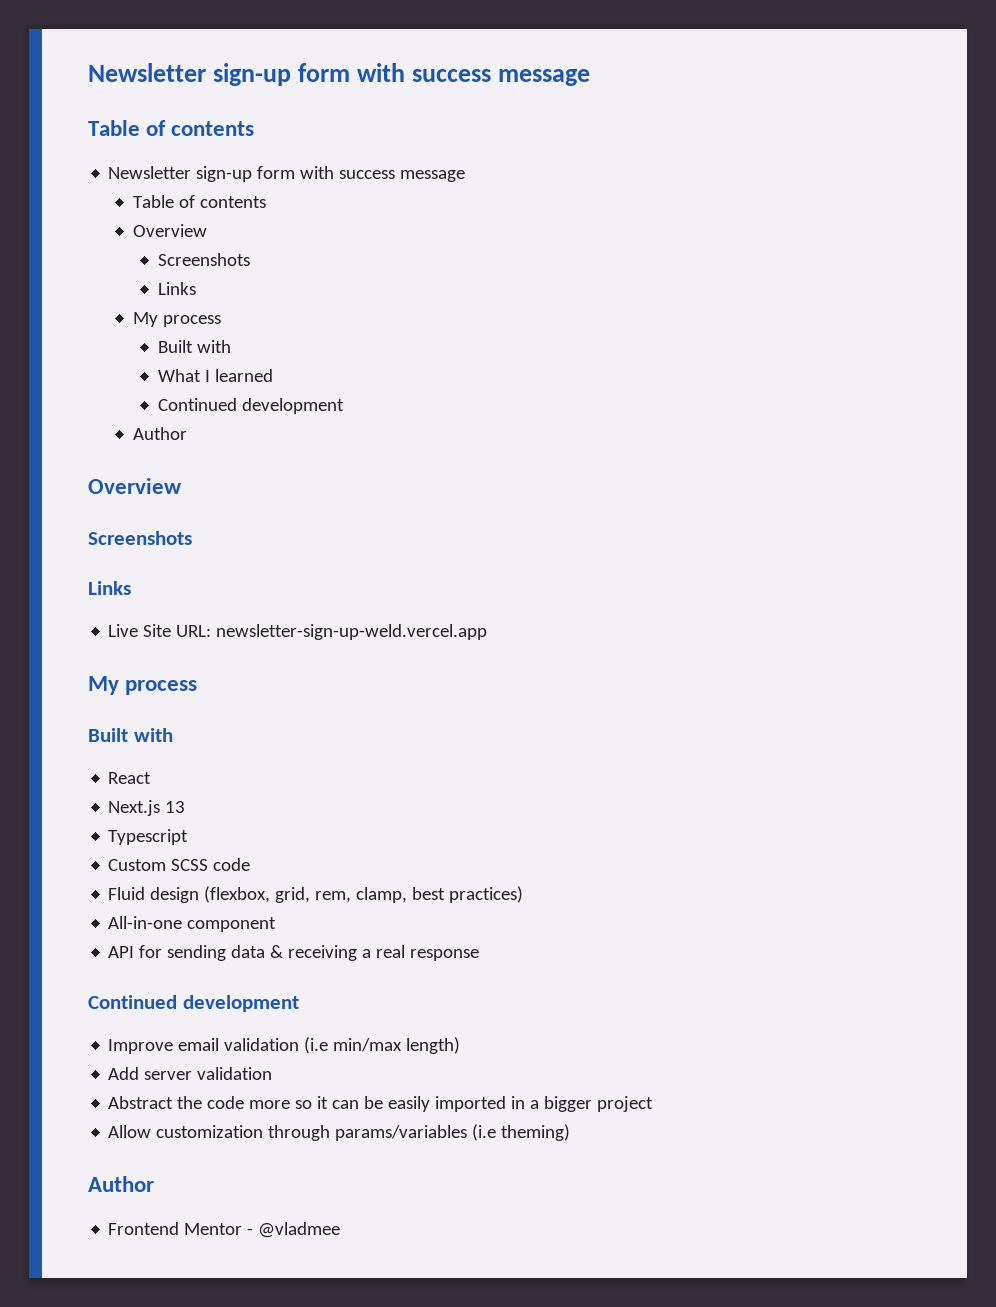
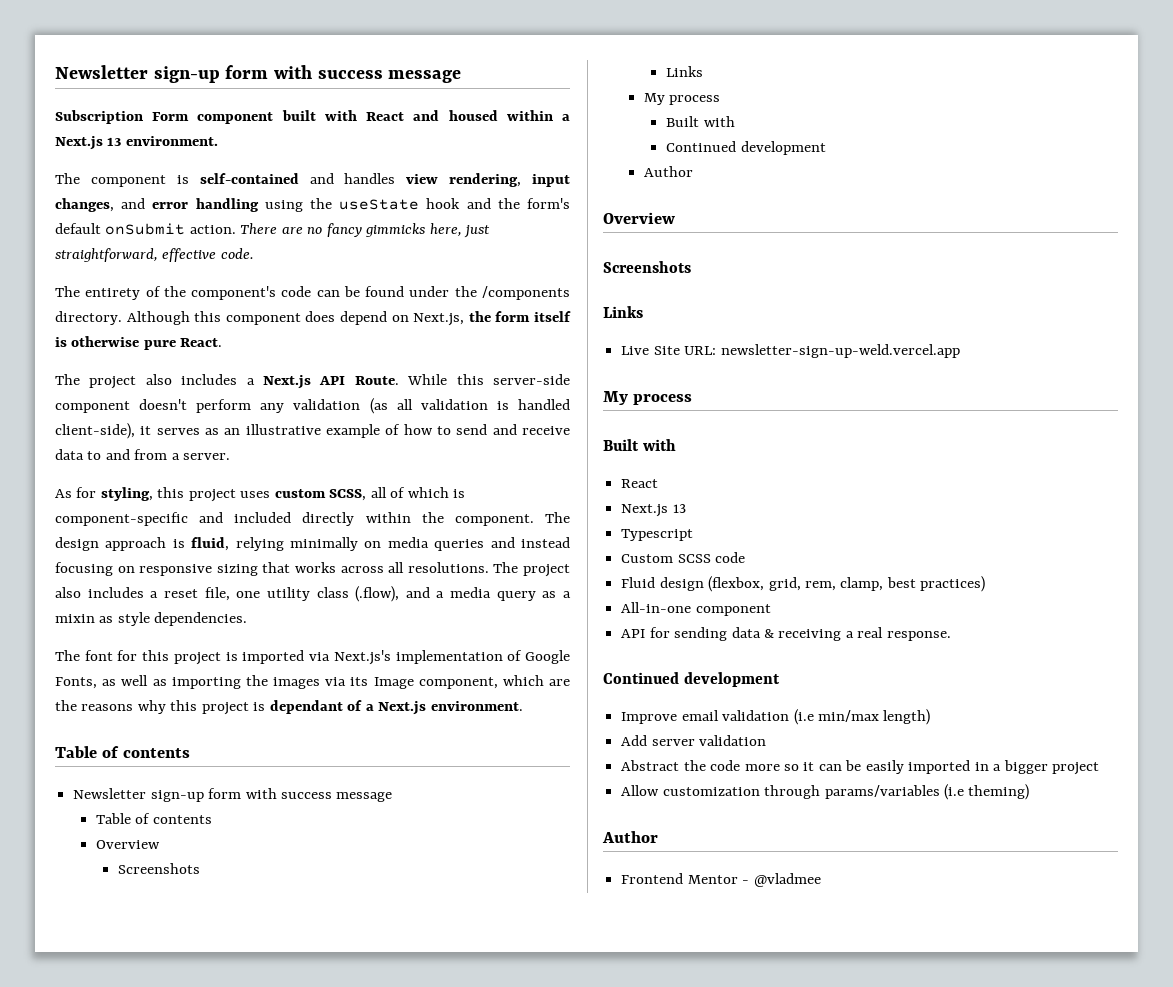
[88,63,591,86] Newsletter sign-up form with success message -> [55,65,462,83] [55,110,570,124] [55,136,218,150] [55,173,570,187] [55,198,570,212] [55,223,491,238] [55,248,254,262] [55,286,570,300] [55,311,572,326] [55,336,223,350] [55,374,570,389] [55,398,570,414] [55,423,570,439] [55,449,231,460] [55,487,466,502] [55,512,571,526] [55,537,570,551] [55,562,571,577] [55,586,572,602] [55,612,248,626] [55,650,571,665] [55,675,571,689] [55,700,523,715] Newsletter sign-up form with success message // Subscription Form component built with React and housed within a Next.js 13 environment. // The component is self-contained and handles view rendering, input changes, and error handling using the useState hook and the form's default onSubmit action. There are no fancy gimmicks here, just straightforward, effective code. // The entirety of the component's code can be found under the /components directory. Although this component does depend on Next.js, the form itself is otherwise pure React. // The project also includes a Next.js API Route. While this server-side component doesn't perform any validation (as all validation is handled client-side), it serves as an illustrative example of how to send and receive data to and from a server. // As for styling, this project uses custom SCSS, all of which is component-specific and included directly within the component. The design approach is fluid, relying minimally on media queries and instead focusing on responsive sizing that works across all resolutions. The project also includes a reset file, one utility class (.flow), and a media query as a mixin as style dependencies. // The font for this project is imported via Next.js's implementation of Google Fonts, as well as importing the images via its Image component, which are the reasons why this project is dependant of a Next.js environment.
[157,369,273,382] // What I learned -> (735, 121) none
[410,949,480,961] response -> [886,631,951,641] response.

